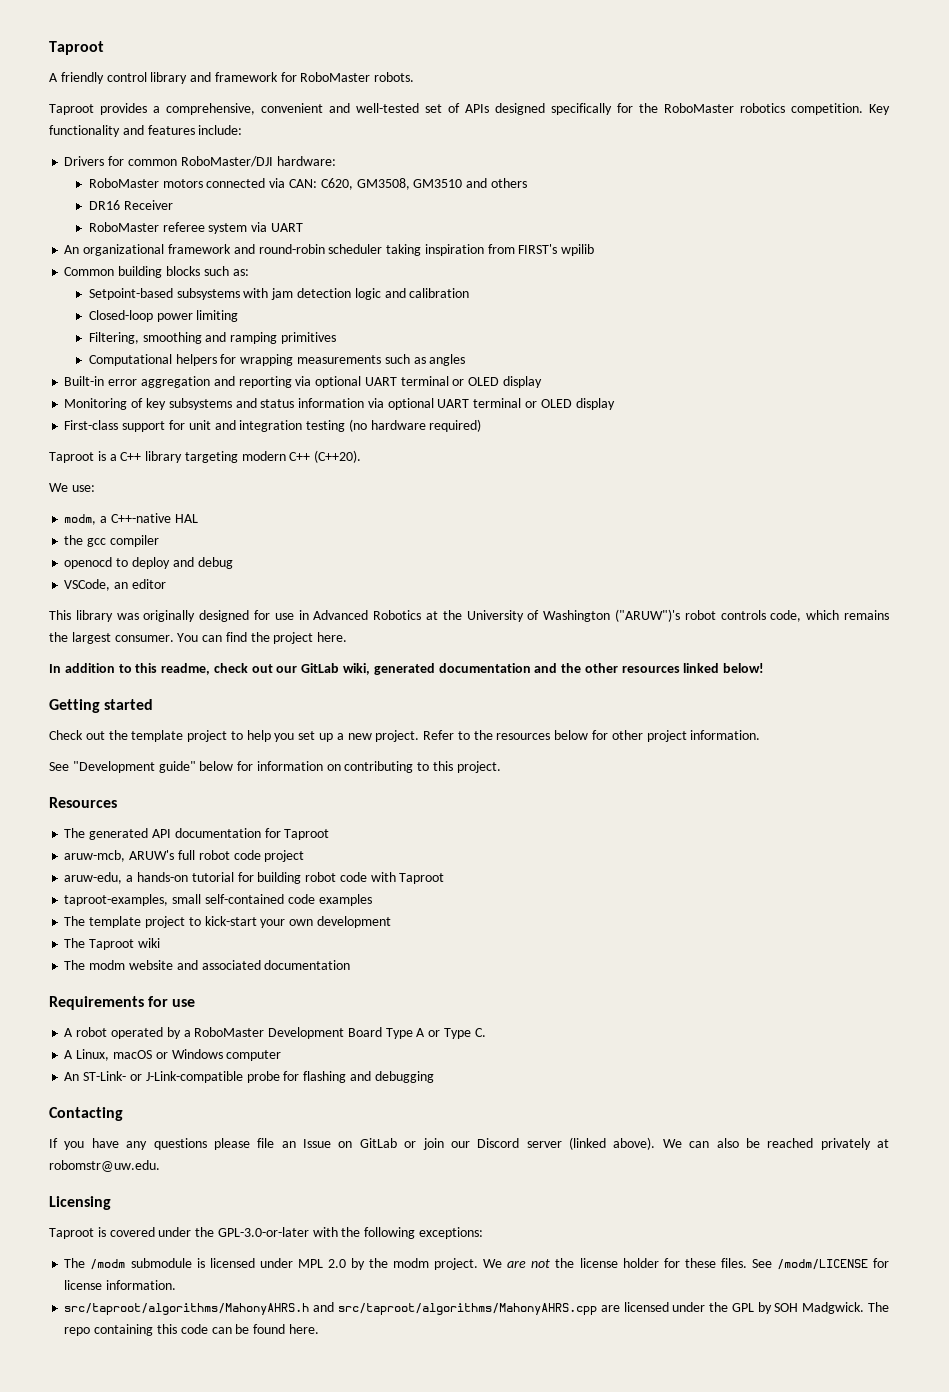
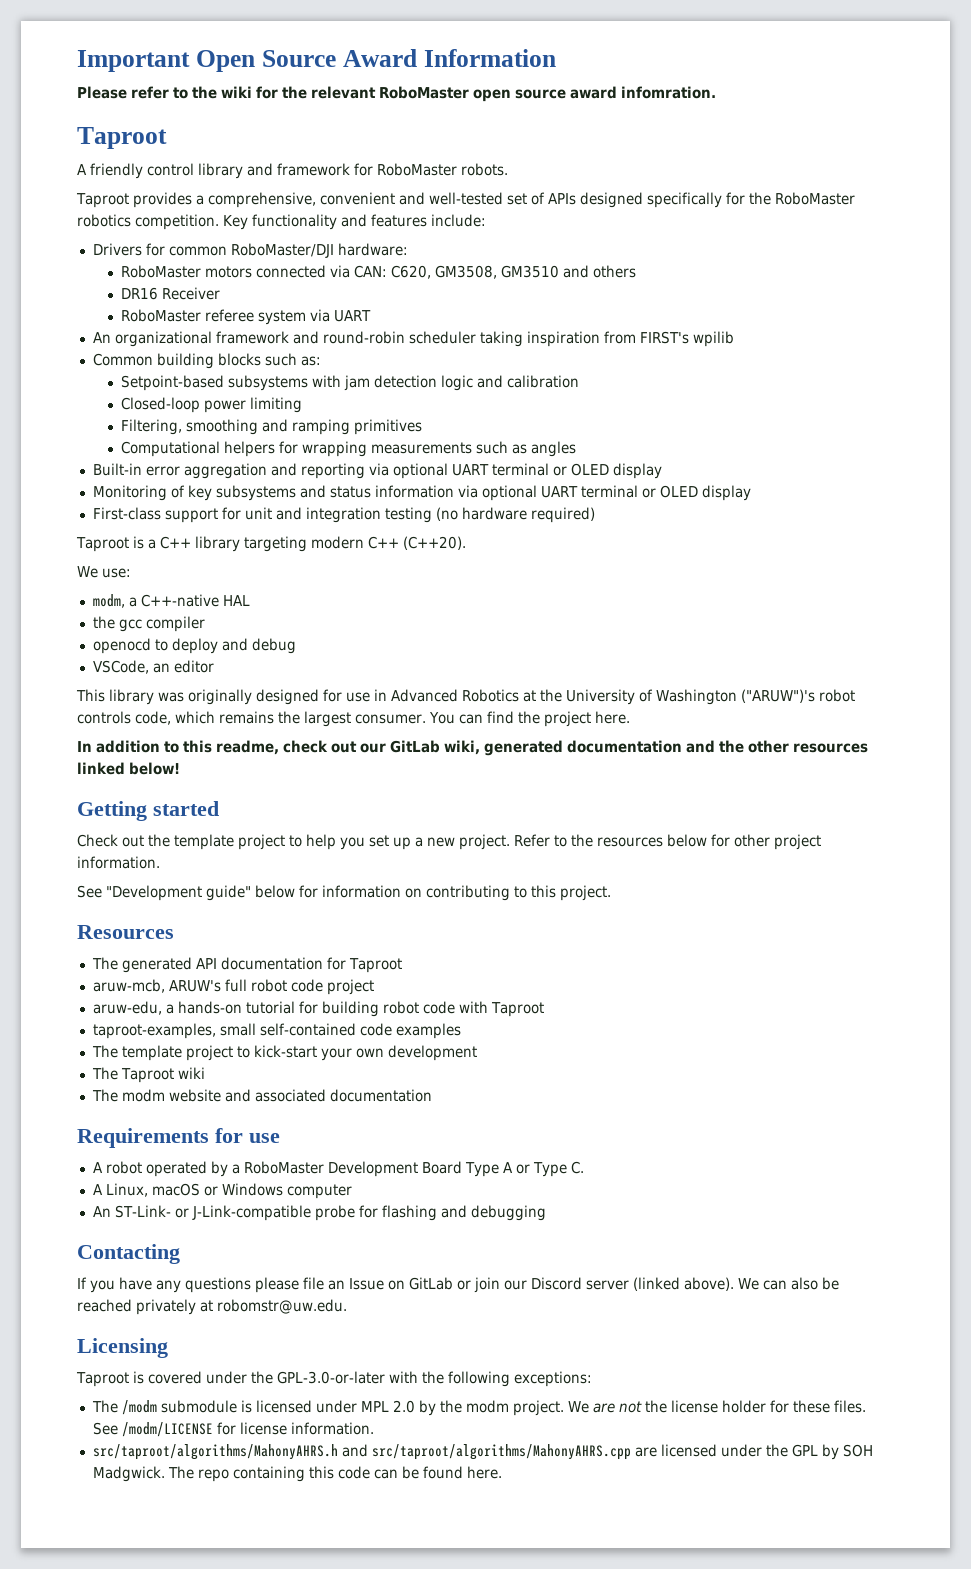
(49, 48) none -> [77,49,556,72] [77,86,716,102] Important Open Source Award Information // Please refer to the wiki for the relevant RoboMaster open source award infomration. //

